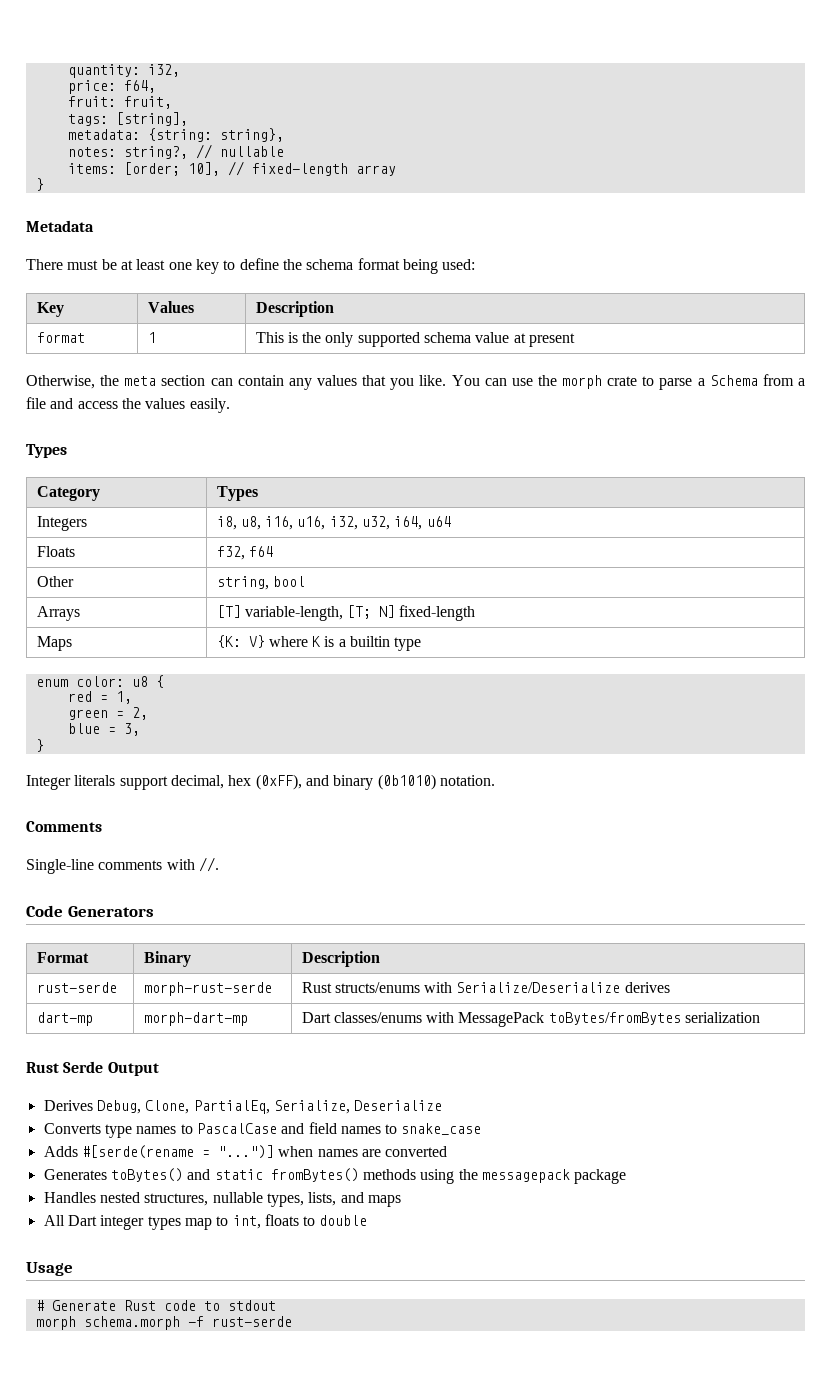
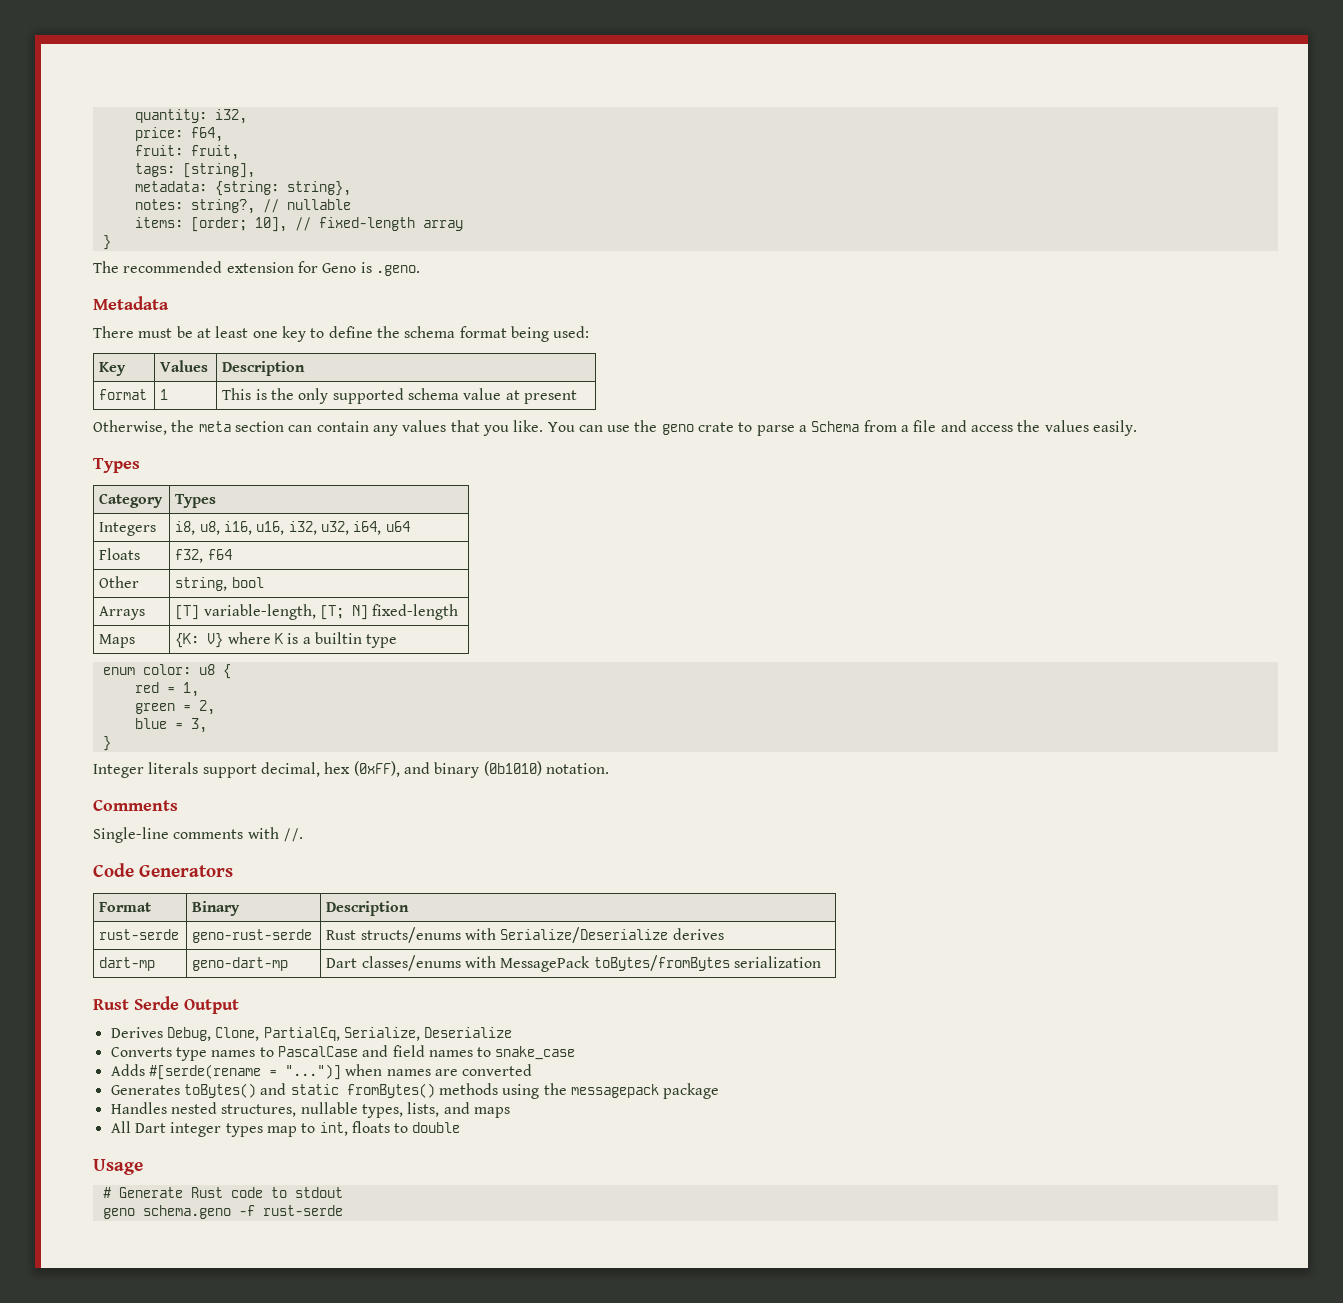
(44, 184) none -> [93,261,420,276] // The recommended extension for Geno is .geno.
[562,375,603,389] morph -> [661,424,694,435] geno
[143,982,272,996] morph-rust-serde -> [192,929,313,943] geno-rust-serde
[143,1012,248,1026] morph-dart-mp -> [192,957,289,971] geno-dart-mp
[35,1316,180,1330] morph schema.morph -> [102,1205,231,1219] geno schema.geno

